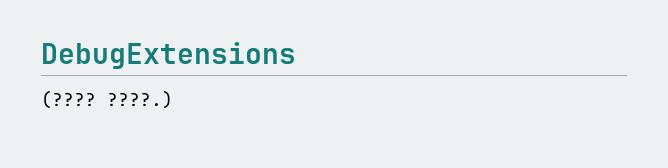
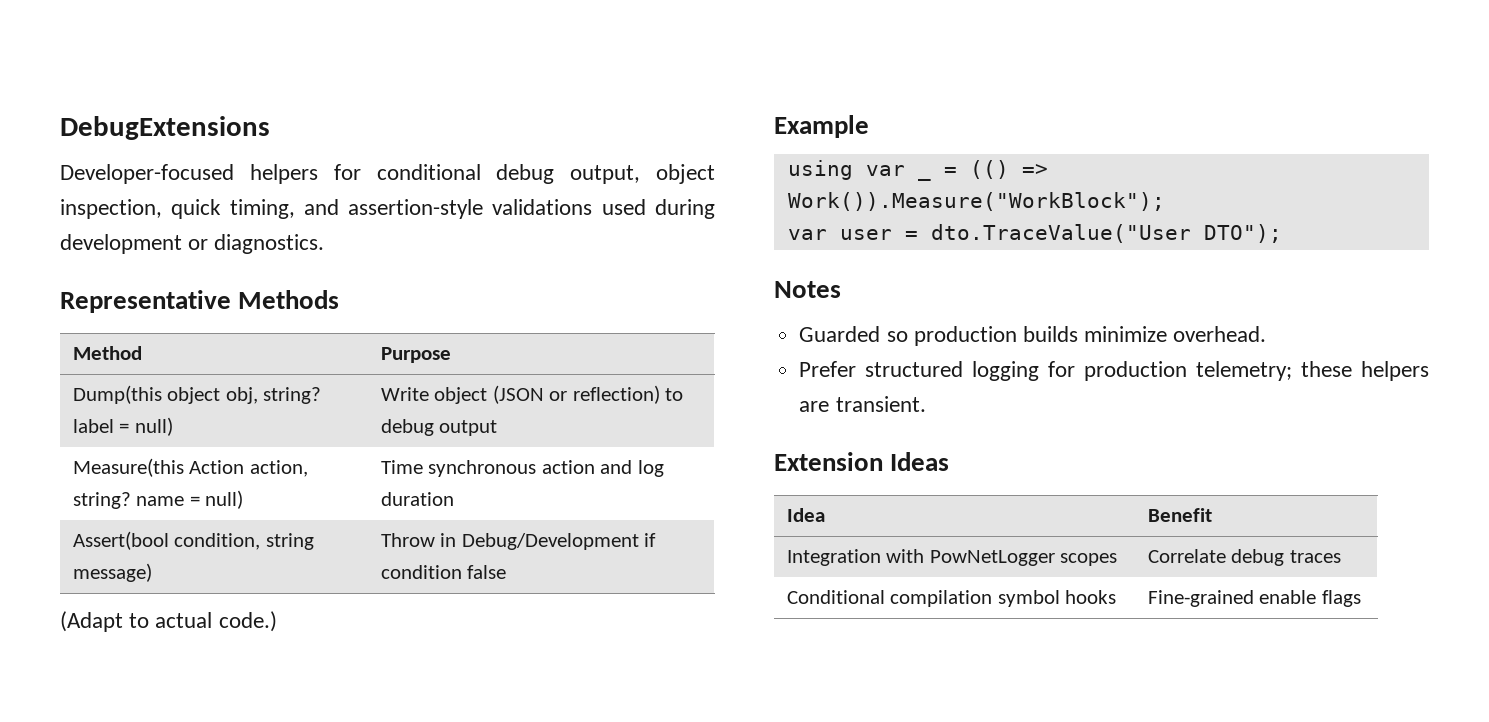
[41,90,173,109] (???? ????.) -> [60,164,715,184] [60,199,715,219] [60,234,325,254] [60,290,340,313] [72,346,142,360] [380,347,451,363] [72,385,322,404] [72,417,173,436] [380,385,684,404] [380,419,498,436] [72,458,308,477] [72,490,244,509] [380,460,664,477] [380,492,454,506] [72,531,314,550] [72,563,152,582] [380,533,657,550] [380,565,507,579] [60,611,277,632] [774,115,869,138] [787,160,905,180] [917,176,931,181] [943,160,1048,179] [787,192,1165,211] [787,224,1282,243] [774,281,841,298] [799,326,1267,346] [799,361,1429,381] [799,396,926,412] [774,452,950,471] [786,508,825,522] [1147,508,1212,522] [786,549,1118,566] [1147,549,1341,566] [786,590,1117,607] [1147,590,1361,607] Developer-focused helpers for conditional debug output, object inspection, quick timing, and assertion-style validations used during development or diagnostics. // Representative Methods // Method | Purpose // Dump(this object obj, string? label = null) | Write object (JSON or reflection) to debug output // Measure(this Action action, string? name = null) | Time synchronous action and log duration // Assert(bool condition, string message) | Throw in Debug/Development if condition false // (Adapt to actual code.) // Example // using var _ = (() => Work()).Measure("WorkBlock"); // var user = dto.TraceValue("User DTO"); // Notes // Guarded so production builds minimize overhead. // Prefer structured logging for production telemetry; these helpers are transient. // Extension Ideas // Idea | Benefit // Integration with PowNetLogger scopes | Correlate debug traces // Conditional compilation symbol hooks | Fine-grained enable flags

